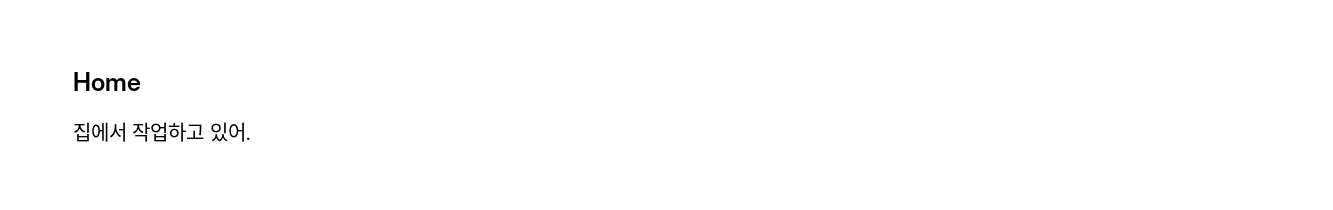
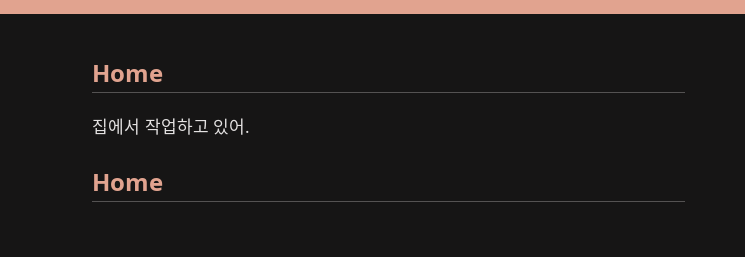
(250, 132) none -> [92,174,163,191] // Home

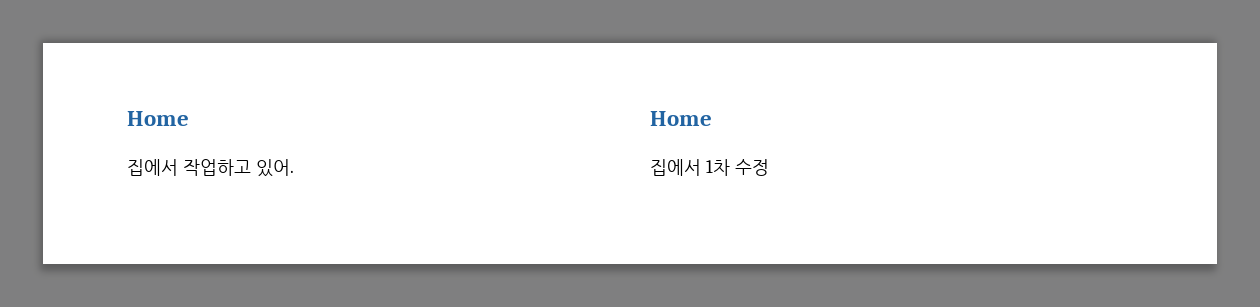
(163, 182) none -> [650,159,769,176] // 집에서 1차 수정

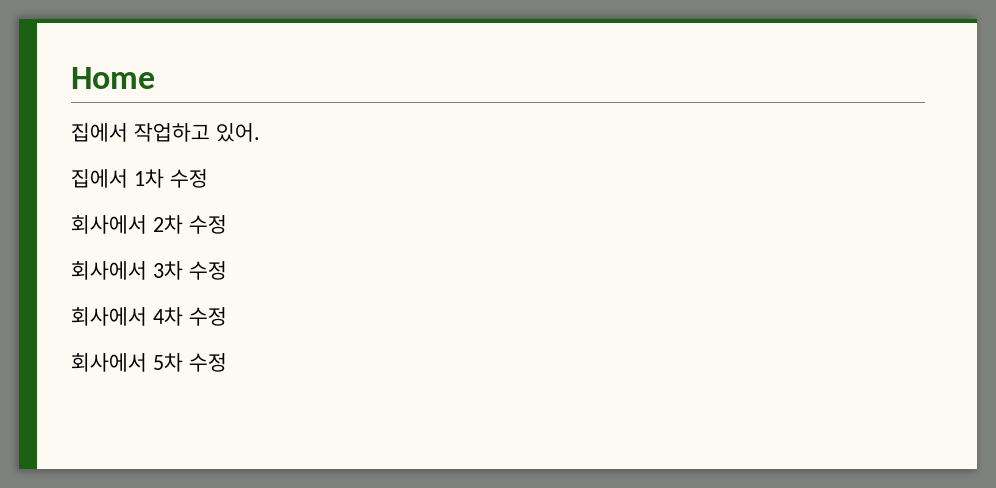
[650,111,712,126] // Home -> (260, 132) none
(769, 167) none -> [71,215,227,234] [71,261,227,280] [71,307,227,326] [71,353,227,372] // 회사에서 2차 수정 // 회사에서 3차 수정 // 회사에서 4차 수정 // 회사에서 5차 수정

